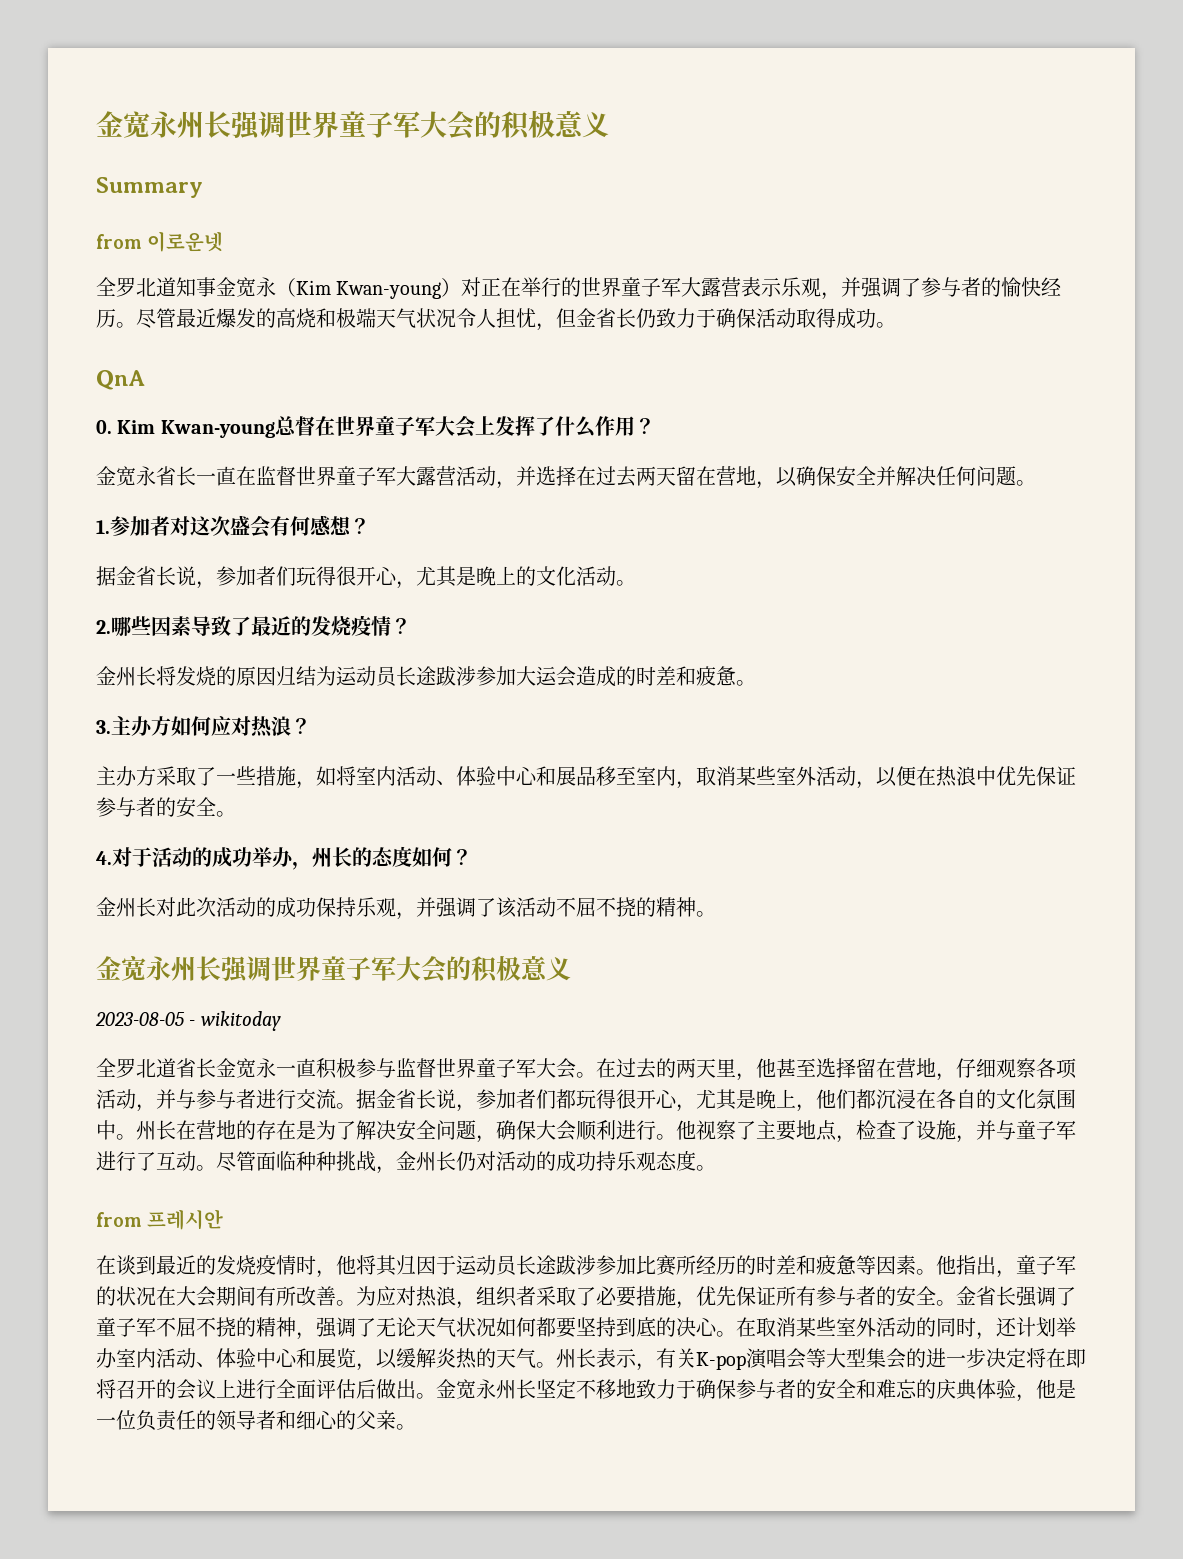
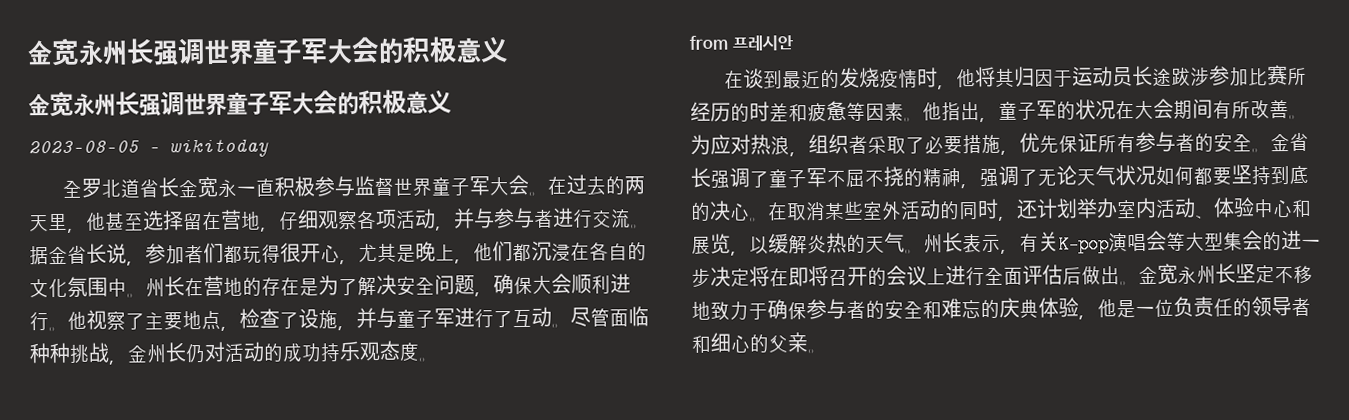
[96,177,203,198] [96,231,224,252] [96,277,1062,300] [96,308,896,331] [96,370,145,390] [96,415,655,438] [96,466,1036,489] [96,515,370,538] [96,566,636,589] [96,615,411,636] [96,666,756,687] [96,716,311,738] [96,766,1076,789] [96,797,236,818] [96,846,472,870] [96,897,716,920] // Summary // from 이로운넷 // 全罗北道知事金宽永（Kim Kwan-young）对正在举行的世界童子军大露营表示乐观，并强调了参与者的愉快经历。尽管最近爆发的高烧和极端天气状况令人担忧，但金省长仍致力于确保活动取得成功。 // QnA // 0. Kim Kwan-young总督在世界童子军大会上发挥了什么作用？ // 金宽永省长一直在监督世界童子军大露营活动，并选择在过去两天留在营地，以确保安全并解决任何问题。 // 1.参加者对这次盛会有何感想？ // 据金省长说，参加者们玩得很开心，尤其是晚上的文化活动。 // 2.哪些因素导致了最近的发烧疫情？ // 金州长将发烧的原因归结为运动员长途跋涉参加大运会造成的时差和疲惫。 // 3.主办方如何应对热浪？ // 主办方采取了一些措施，如将室内活动、体验中心和展品移至室内，取消某些室外活动，以便在热浪中优先保证参与者的安全。 // 4.对于活动的成功举办，州长的态度如何？ // 金州长对此次活动的成功保持乐观，并强调了该活动不屈不挠的精神。 -> (509, 49) none

